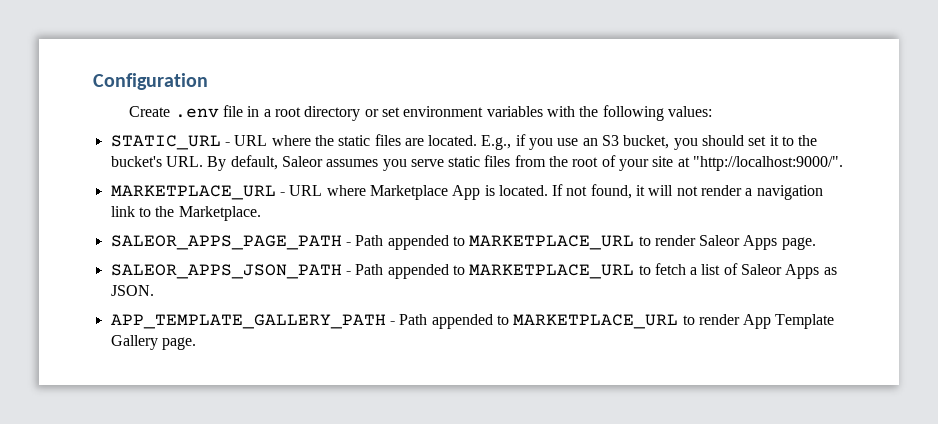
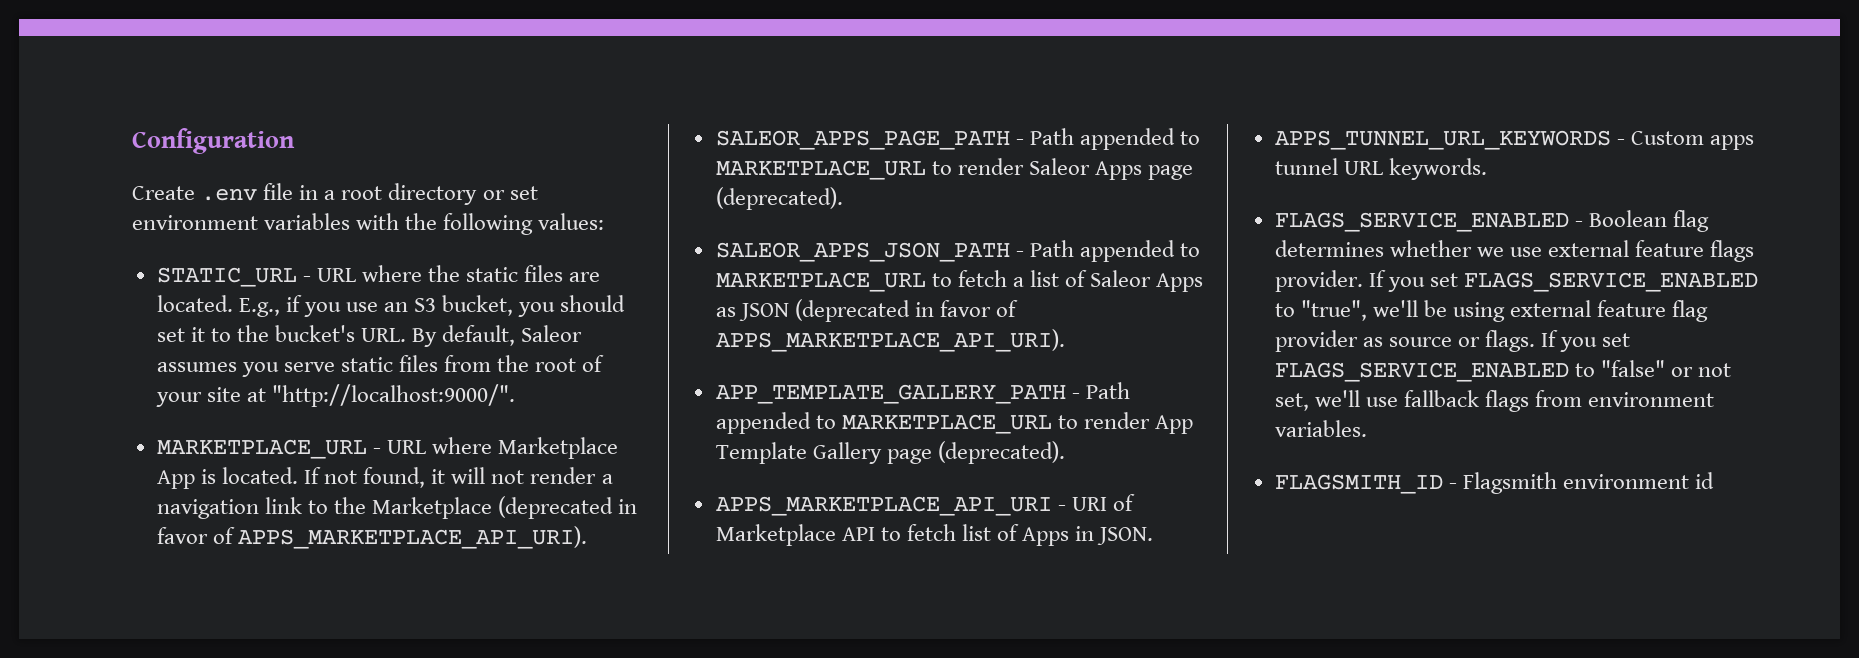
[178,206,261,221] Marketplace. -> [372,496,638,519] [156,526,587,549] Marketplace (deprecated in favor of APPS_MARKETPLACE_API_URI).
[781,237,816,250] page. -> [1148,165,1194,180] [715,187,843,210] page (deprecated).
[110,285,154,296] JSON. -> [738,299,1019,322] [715,329,1065,352] JSON (deprecated in favor of APPS_MARKETPLACE_API_URI).
[161,337,196,350] page. -> [886,441,1065,464] [715,494,1135,516] [715,524,1154,546] [1274,130,1754,150] [1274,158,1487,180] [1274,210,1709,232] [1274,240,1755,262] [1274,270,1759,292] [1274,300,1709,322] [1274,330,1631,352] [1274,360,1732,382] [1274,390,1715,412] [1274,420,1367,437] [1274,472,1715,494] page (deprecated). // APPS_MARKETPLACE_API_URI - URI of Marketplace API to fetch list of Apps in JSON. // APPS_TUNNEL_URL_KEYWORDS - Custom apps tunnel URL keywords. // FLAGS_SERVICE_ENABLED - Boolean flag determines whether we use external feature flags provider. If you set FLAGS_SERVICE_ENABLED to "true", we'll be using external feature flag provider as source or flags. If you set FLAGS_SERVICE_ENABLED to "false" or not set, we'll use fallback flags from environment variables. // FLAGSMITH_ID - Flagsmith environment id

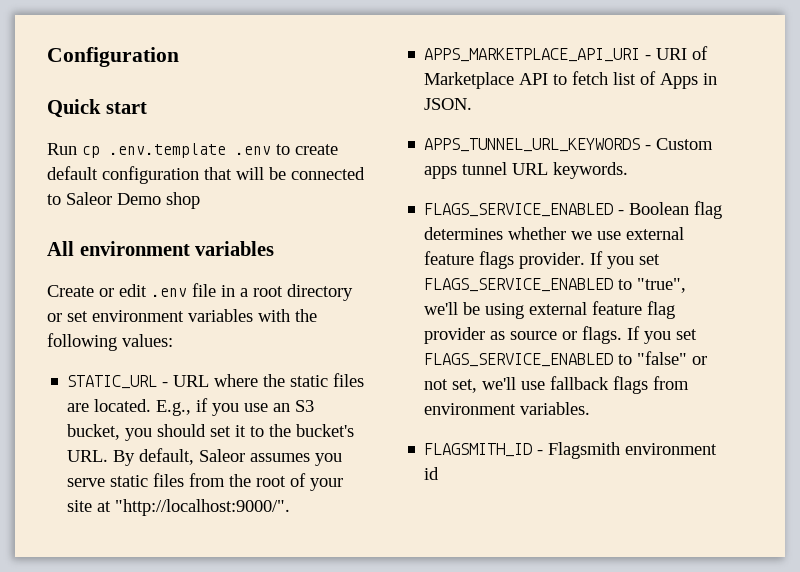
(295, 141) none -> [47,99,147,118] [47,143,338,158] [47,166,365,184] [47,192,200,209] [47,241,275,256] // Quick start // Run cp .env.template .env to create default configuration that will be connected to Saleor Demo shop // All environment variables
(195, 193) none -> [99,284,147,297] or edit
[156,437,619,459] [156,467,613,489] [156,496,638,519] [156,526,587,549] [715,128,1201,150] [715,158,1194,180] [715,187,843,210] [715,240,1201,262] [715,270,1204,292] [715,299,1019,322] [715,329,1065,352] [715,382,1130,404] [715,412,1194,434] [715,441,1065,464] // MARKETPLACE_URL - URL where Marketplace App is located. If not found, it will not render a navigation link to the Marketplace (deprecated in favor of APPS_MARKETPLACE_API_URI). // SALEOR_APPS_PAGE_PATH - Path appended to MARKETPLACE_URL to render Saleor Apps page (deprecated). // SALEOR_APPS_JSON_PATH - Path appended to MARKETPLACE_URL to fetch a list of Saleor Apps as JSON (deprecated in favor of APPS_MARKETPLACE_API_URI). // APP_TEMPLATE_GALLERY_PATH - Path appended to MARKETPLACE_URL to render App Template Gallery page (deprecated). -> (291, 507) none

